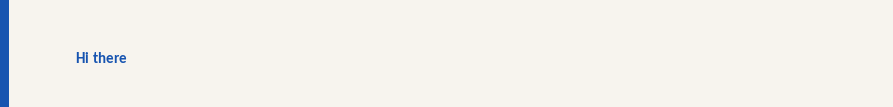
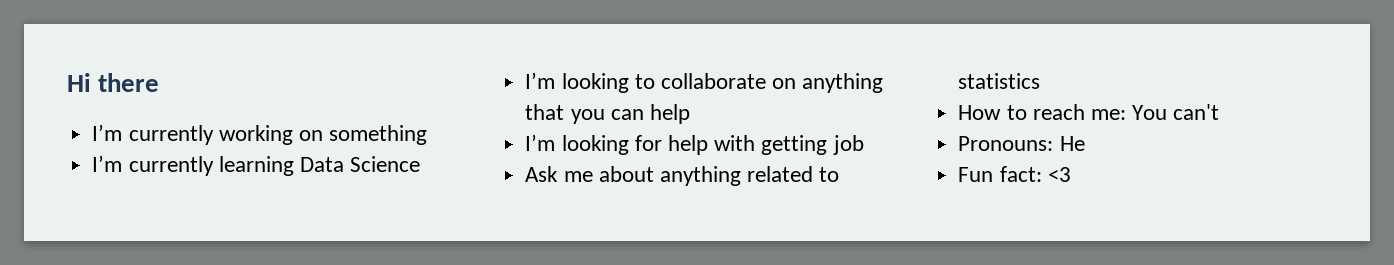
(127, 57) none -> [92,124,428,145] [92,155,421,176] [525,72,884,93] [525,104,690,124] [525,134,864,155] [525,166,840,186] [958,73,1041,89] [958,104,1220,120] [958,136,1085,151] [958,166,1071,182] // I’m currently working on something // I’m currently learning Data Science // I’m looking to collaborate on anything that you can help // I’m looking for help with getting job // Ask me about anything related to statistics // How to reach me: You can't // Pronouns: He // Fun fact: <3

